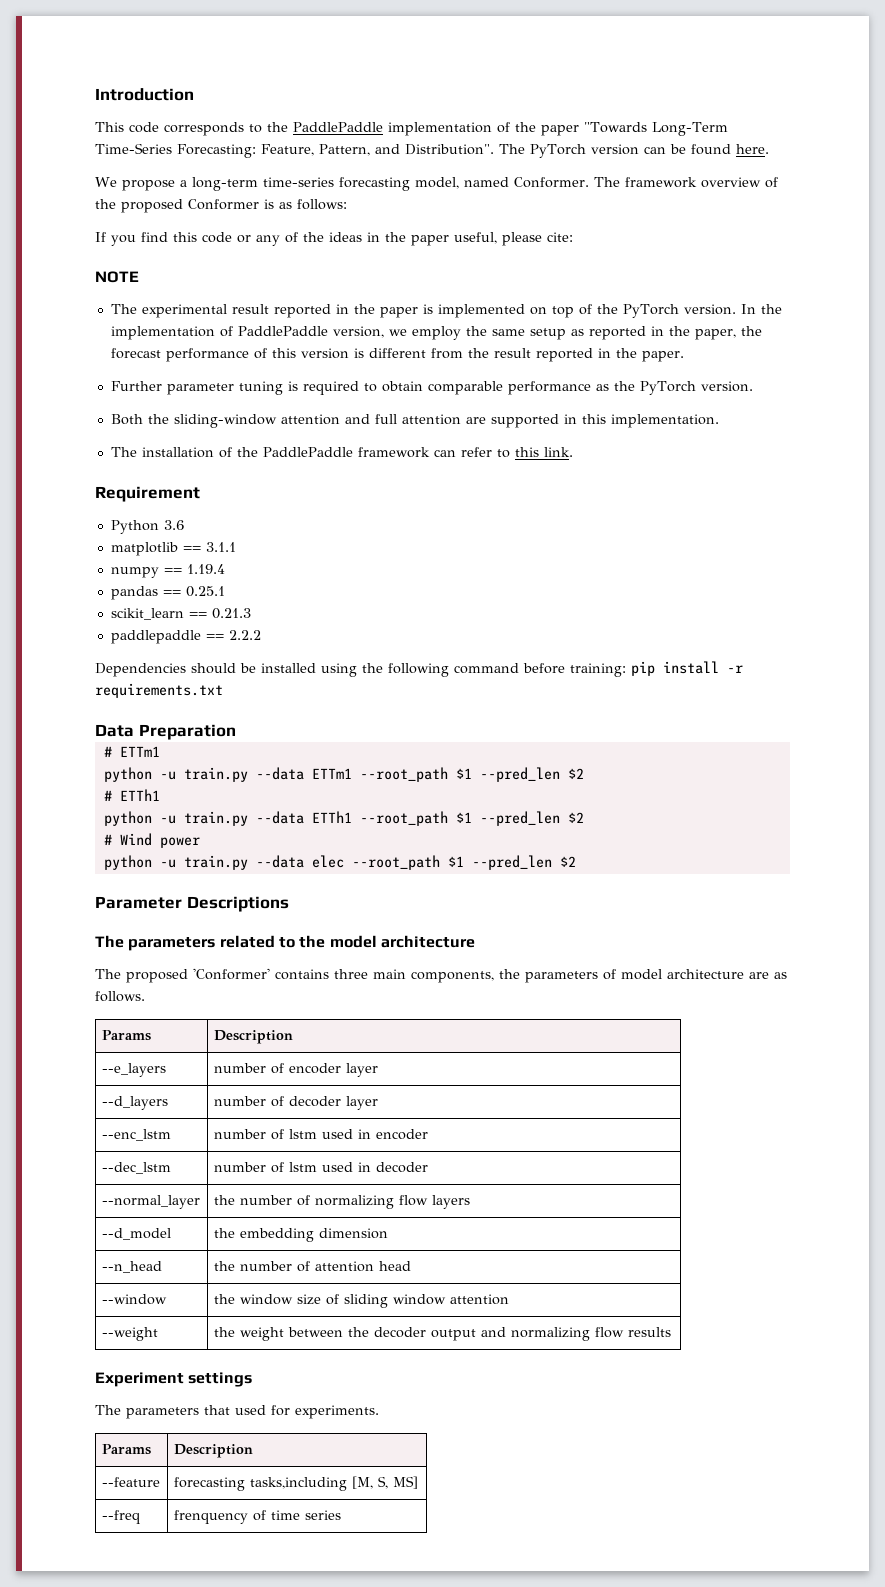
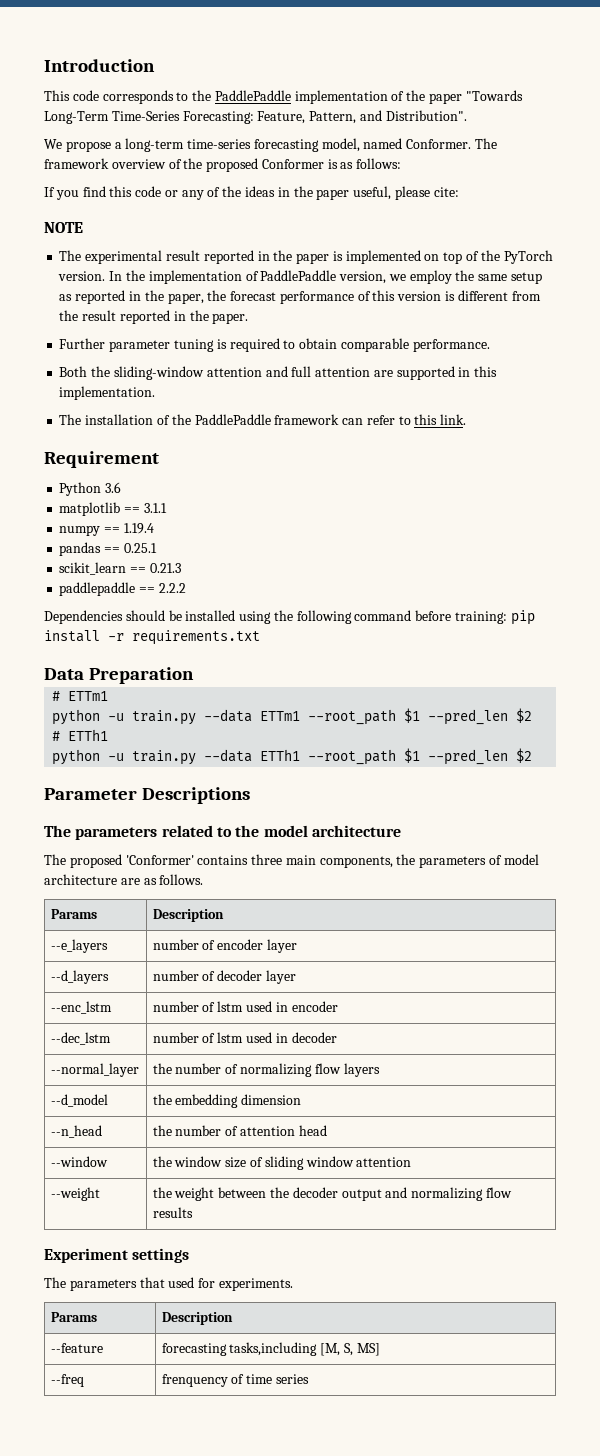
[499,144,769,158] The PyTorch version can be found here. -> (467, 115) none
[507,381,753,395] performance as the PyTorch version. -> [412,339,490,352] performance.
[103,833,200,848] [103,855,576,870] // # Wind power // python -u train.py --data elec --root_path $1 --pred_len $2 -> (533, 755) none

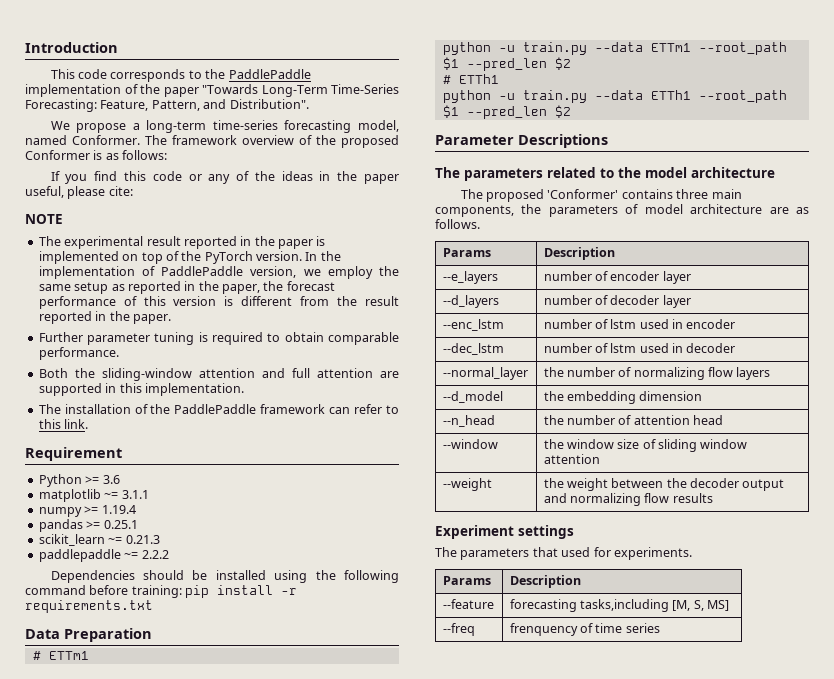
(102, 489) none -> [85,476,100,484] >=
[124,507,141,513] == -> [104,492,119,499] ~=
[104,527,121,533] == -> [84,506,99,514] >=
[104,547,121,553] == -> [86,521,101,529] >=
[130,567,147,573] == -> [108,537,123,544] ~=
[139,587,156,593] == -> [124,552,139,559] ~=

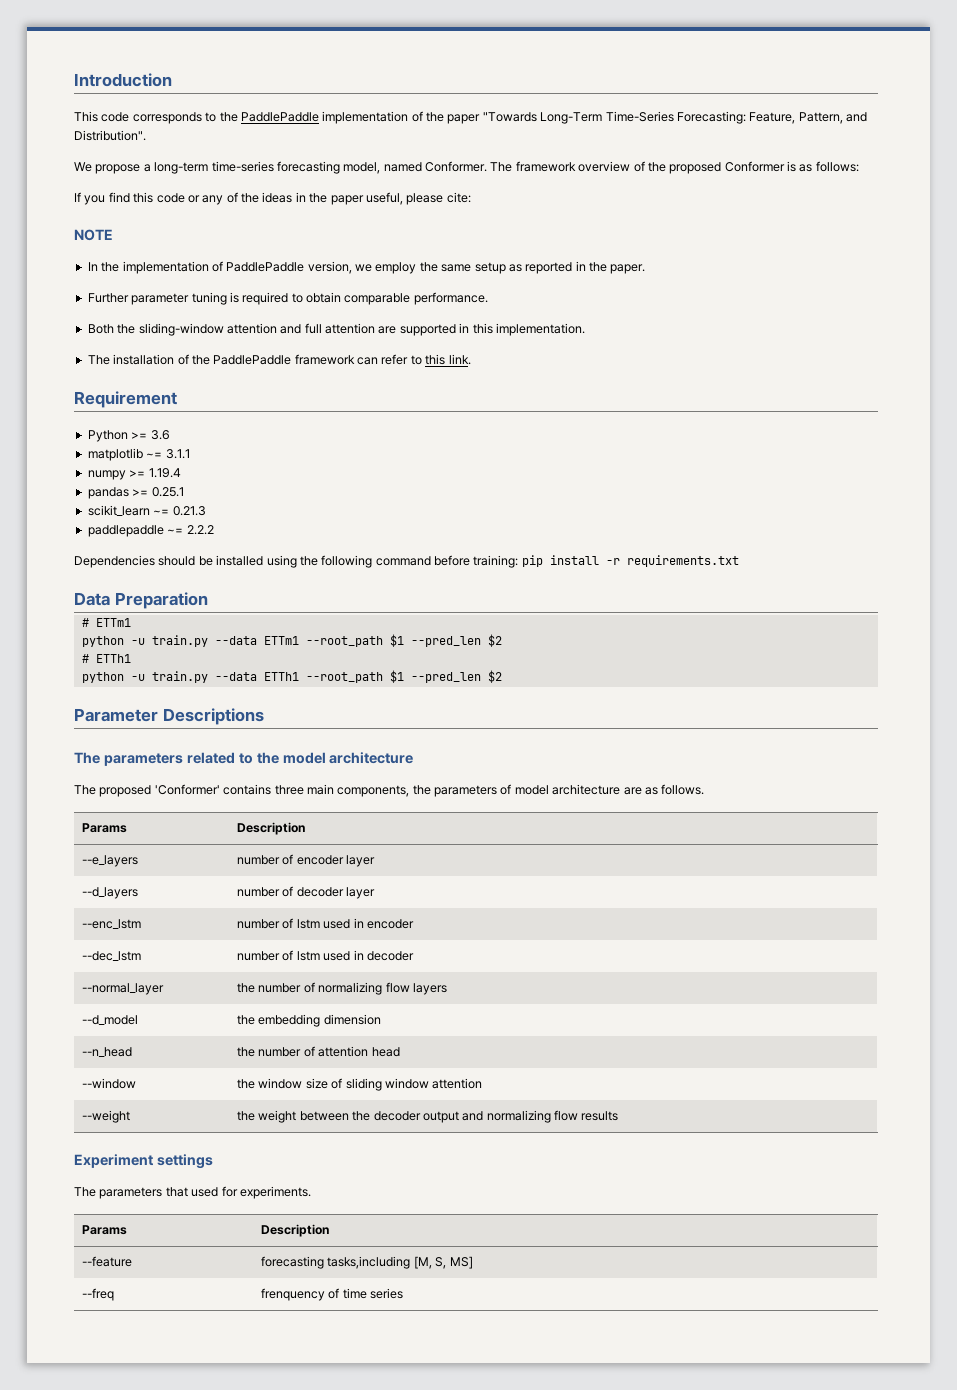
[38,236,326,249] [38,251,302,264] The experimental result reported in the paper is implemented on top of the PyTorch version. -> (113, 235) none
[222,281,335,294] [38,296,399,309] [38,311,130,324] paper, the forecast performance of this version is different from the result reported in the -> (607, 267) none

